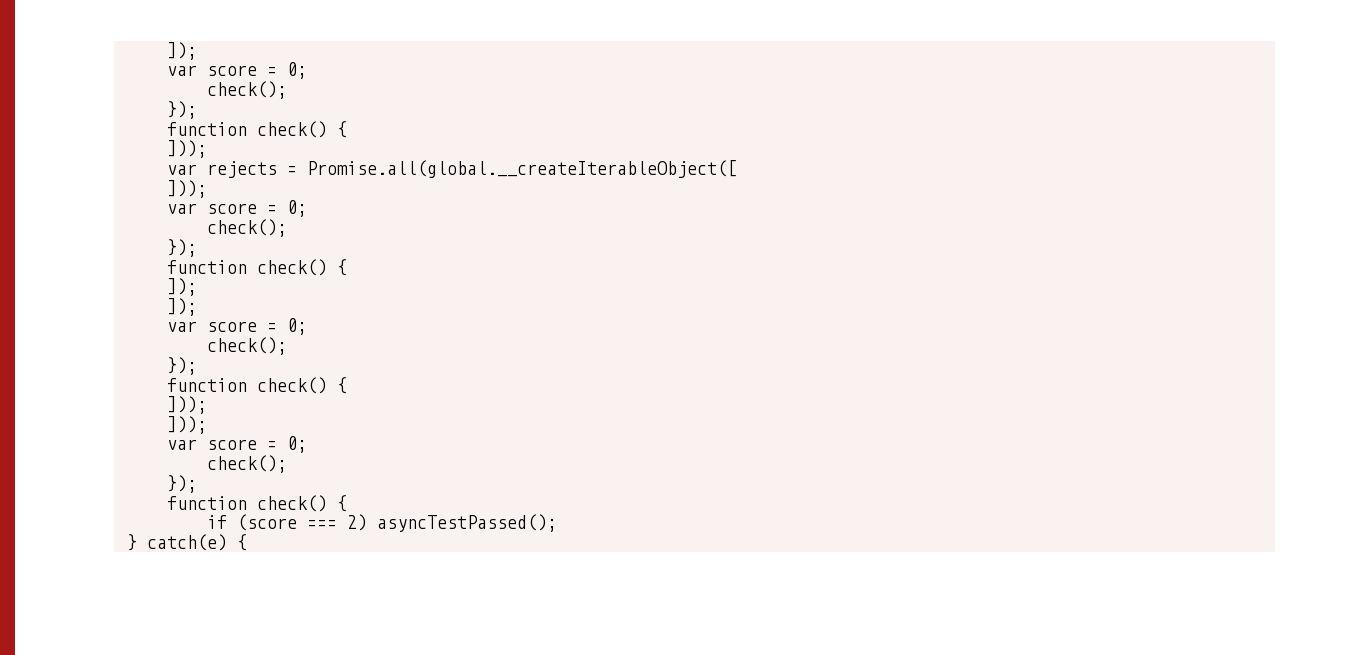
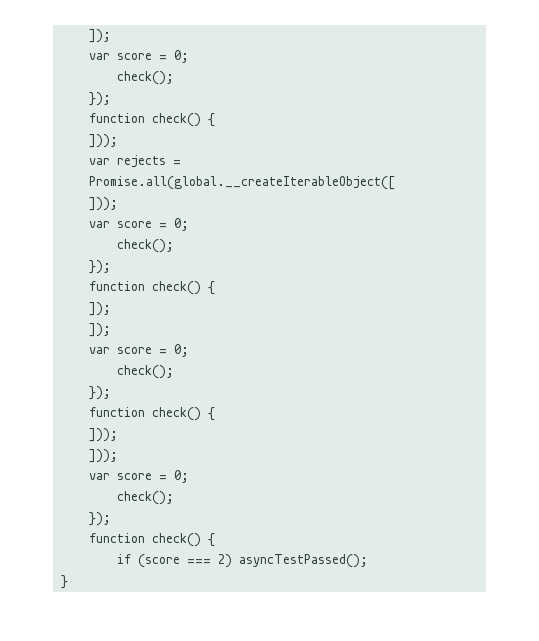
[146,534,247,551] catch(e) { -> (68, 582) none

